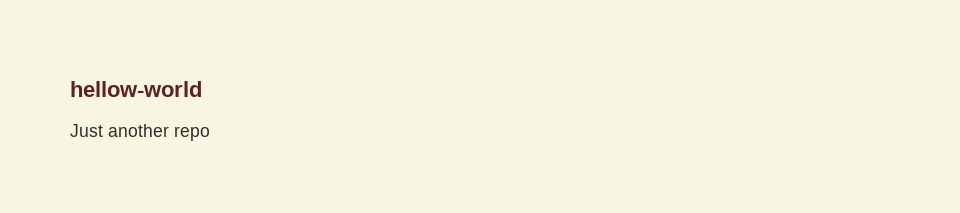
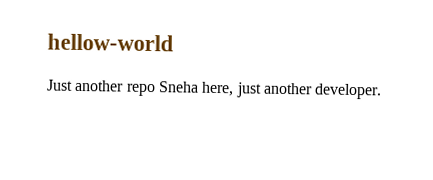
(210, 133) none -> [157,81,383,100] Sneha here, just another developer.

